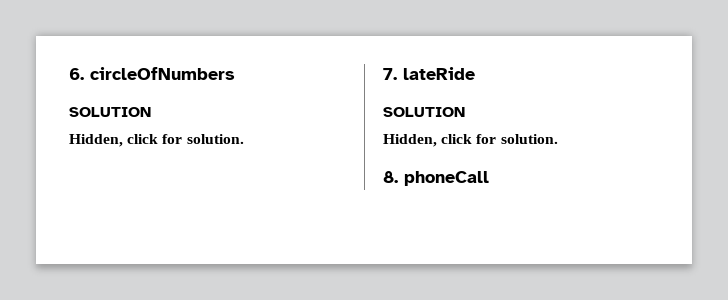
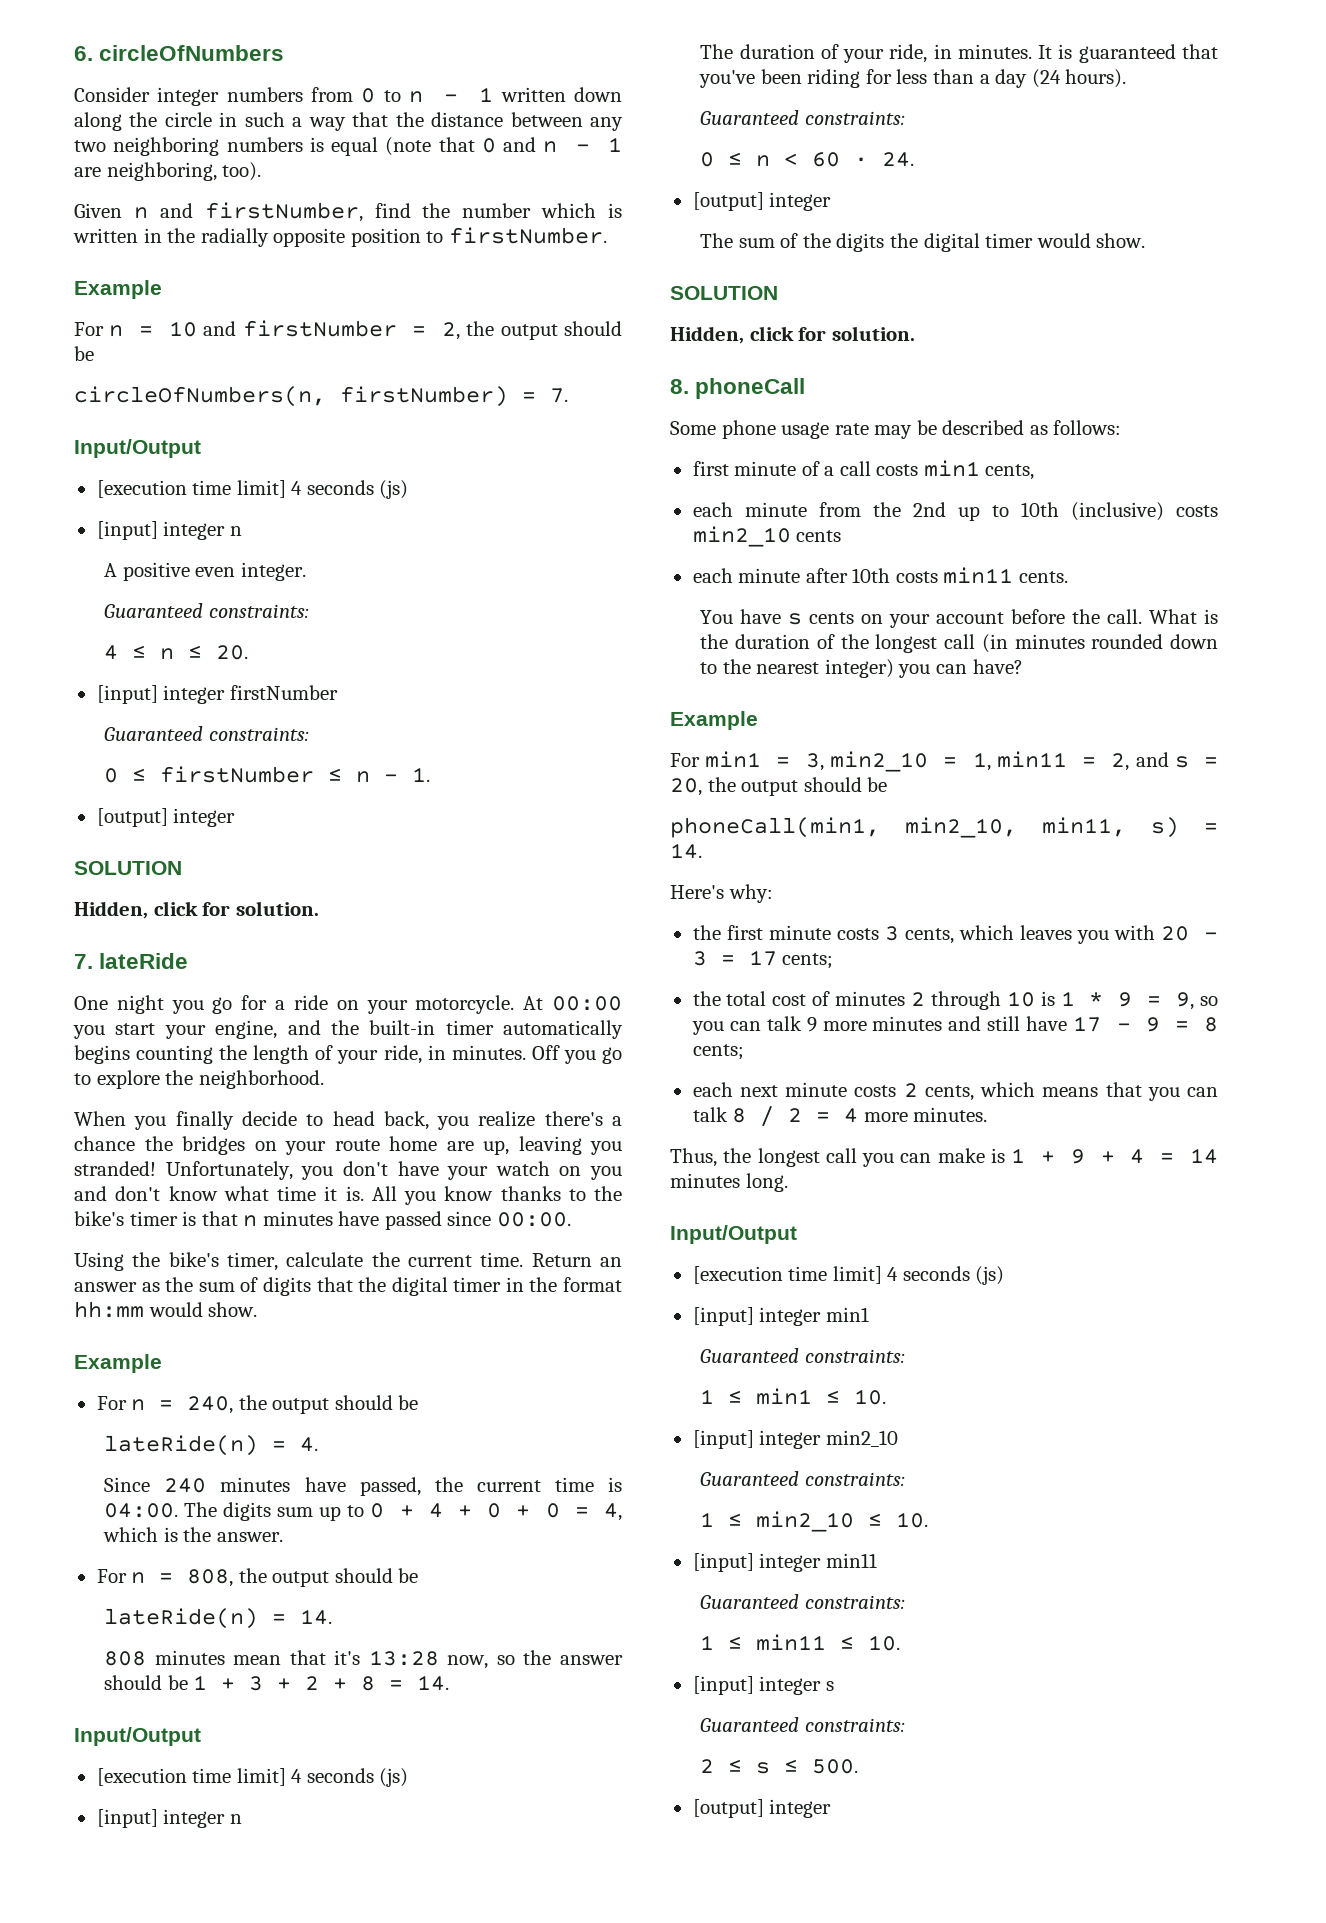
(235, 73) none -> [74,87,622,106] [74,112,623,131] [74,137,623,156] [74,162,262,181] [74,202,622,222] [73,227,607,247] [74,280,162,299] [74,320,622,340] [74,346,94,361] [74,386,568,407] [74,439,201,458] [96,480,409,499] [96,521,242,540] [104,562,306,581] [104,603,309,618] [104,645,249,660] [96,685,338,704] [104,726,309,741] [104,766,431,783] [96,808,236,827] // Consider integer numbers from 0 to n - 1 written down along the circle in such a way that the distance between any two neighboring numbers is equal (note that 0 and n - 1 are neighboring, too). // Given n and firstNumber, find the number which is written in the radially opposite position to firstNumber. // Example // For n = 10 and firstNumber = 2, the output should be // circleOfNumbers(n, firstNumber) = 7. // Input/Output // [execution time limit] 4 seconds (js) // [input] integer n // A positive even integer. // Guaranteed constraints: // 4 ≤ n ≤ 20. // [input] integer firstNumber // Guaranteed constraints: // 0 ≤ firstNumber ≤ n - 1. // [output] integer
(475, 73) none -> [74,995,622,1014] [73,1020,623,1039] [74,1045,622,1064] [74,1070,324,1089] [74,1111,622,1130] [74,1136,622,1155] [74,1161,622,1180] [74,1186,622,1205] [74,1211,571,1230] [74,1252,622,1271] [74,1277,622,1296] [74,1301,258,1318] [74,1354,162,1373] [96,1395,419,1414] [104,1435,319,1456] [104,1477,623,1496] [104,1502,622,1521] [103,1527,283,1542] [96,1568,419,1587] [104,1608,333,1629] [104,1650,623,1669] [104,1675,450,1691] [74,1727,201,1746] [96,1768,409,1787] [96,1809,242,1828] [700,44,1218,63] [699,69,1127,88] [700,110,905,125] [700,152,915,167] [692,192,832,211] [700,233,1146,252] // One night you go for a ride on your motorcycle. At 00:00 you start your engine, and the built-in timer automatically begins counting the length of your ride, in minutes. Off you go to explore the neighborhood. // When you finally decide to head back, you realize there's a chance the bridges on your route home are up, leaving you stranded! Unfortunately, you don't have your watch on you and don't know what time it is. All you know thanks to the bike's timer is that n minutes have passed since 00:00. // Using the bike's timer, calculate the current time. Return an answer as the sum of digits that the digital timer in the format hh:mm would show. // Example // For n = 240, the output should be // lateRide(n) = 4. // Since 240 minutes have passed, the current time is 04:00. The digits sum up to 0 + 4 + 0 + 0 = 4, which is the answer. // For n = 808, the output should be // lateRide(n) = 14. // 808 minutes mean that it's 13:28 now, so the answer should be 1 + 3 + 2 + 8 = 14. // Input/Output // [execution time limit] 4 seconds (js) // [input] integer n // The duration of your ride, in minutes. It is guaranteed that you've been riding for less than a day (24 hours). // Guaranteed constraints: // 0 ≤ n < 60 · 24. // [output] integer // The sum of the digits the digital timer would show.
(489, 178) none -> [670,420,1122,439] [692,460,1035,480] [692,502,1218,521] [692,526,842,547] [692,567,1068,584] [700,609,1218,628] [700,634,1218,653] [700,659,1023,678] [670,711,758,730] [670,751,1218,772] [670,777,888,796] [670,817,1218,838] [670,843,702,859] [670,884,773,903] [692,925,1218,944] [692,950,834,969] [692,991,1218,1010] [691,1016,1218,1035] [692,1044,744,1060] [692,1082,1218,1101] [692,1106,988,1127] [670,1148,1219,1167] [670,1173,788,1192] [670,1225,797,1244] [692,1266,1005,1285] [692,1307,869,1326] [700,1348,905,1363] [700,1388,887,1405] [692,1430,898,1449] [700,1471,905,1486] [700,1511,929,1532] [692,1553,877,1572] [700,1594,905,1609] [700,1634,901,1651] [692,1676,834,1695] [700,1717,905,1732] [700,1759,859,1774] [692,1799,832,1818] // Some phone usage rate may be described as follows: // first minute of a call costs min1 cents, // each minute from the 2nd up to 10th (inclusive) costs min2_10 cents // each minute after 10th costs min11 cents. // You have s cents on your account before the call. What is the duration of the longest call (in minutes rounded down to the nearest integer) you can have? // Example // For min1 = 3, min2_10 = 1, min11 = 2, and s = 20, the output should be // phoneCall(min1, min2_10, min11, s) = 14. // Here's why: // the first minute costs 3 cents, which leaves you with 20 - 3 = 17 cents; // the total cost of minutes 2 through 10 is 1 * 9 = 9, so you can talk 9 more minutes and still have 17 - 9 = 8 cents; // each next minute costs 2 cents, which means that you can talk 8 / 2 = 4 more minutes. // Thus, the longest call you can make is 1 + 9 + 4 = 14 minutes long. // Input/Output // [execution time limit] 4 seconds (js) // [input] integer min1 // Guaranteed constraints: // 1 ≤ min1 ≤ 10. // [input] integer min2_10 // Guaranteed constraints: // 1 ≤ min2_10 ≤ 10. // [input] integer min11 // Guaranteed constraints: // 1 ≤ min11 ≤ 10. // [input] integer s // Guaranteed constraints: // 2 ≤ s ≤ 500. // [output] integer

